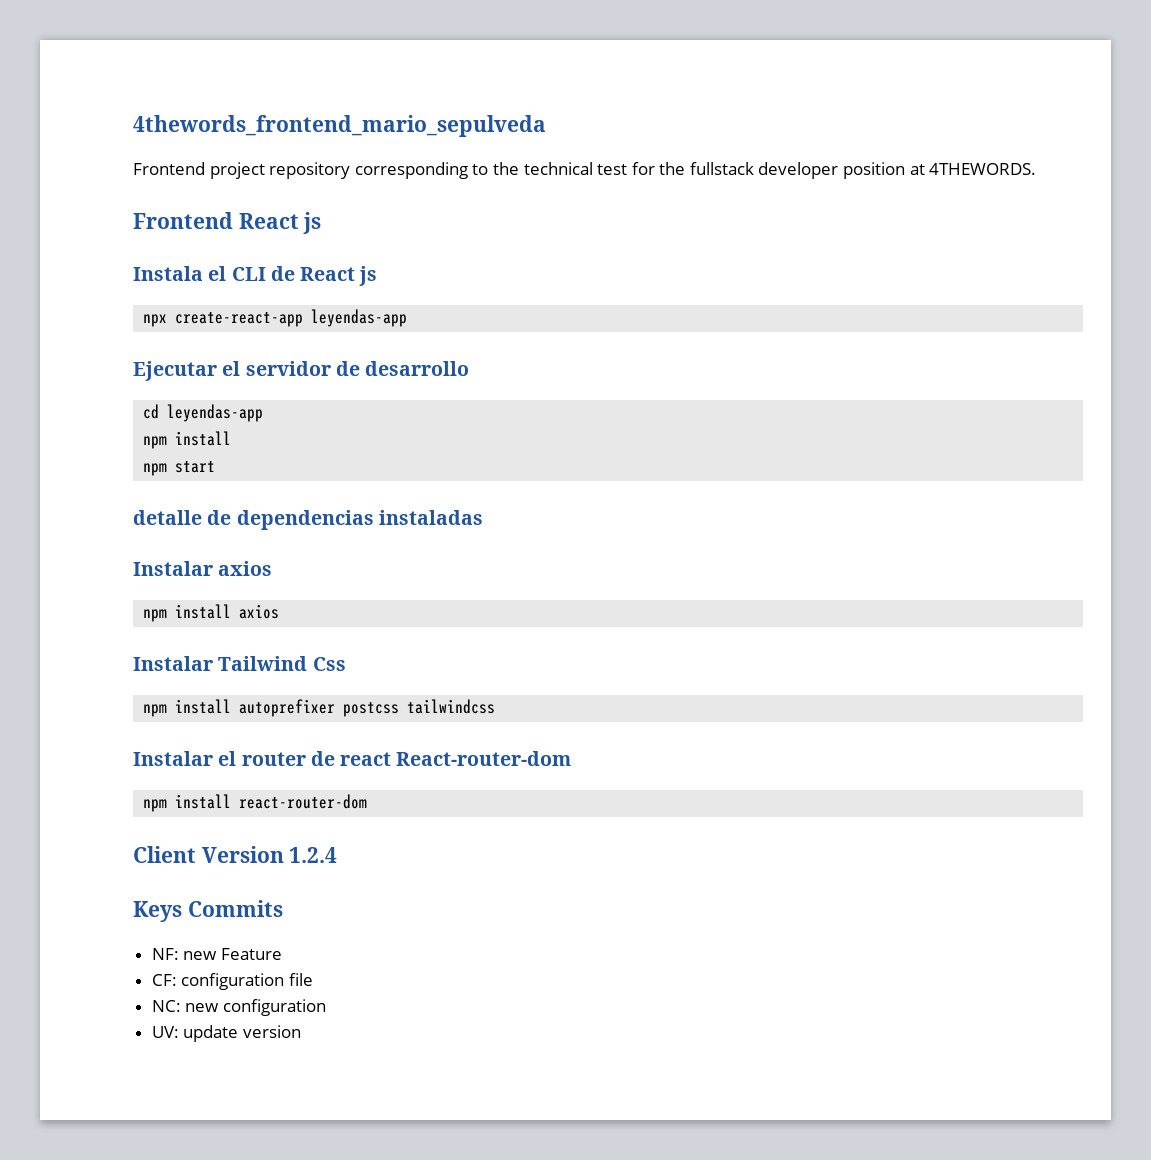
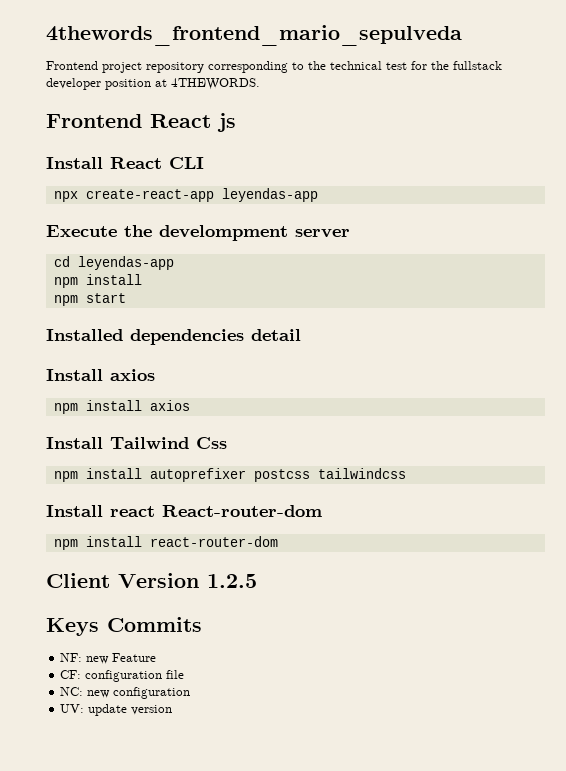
[133,266,227,281] Instala el -> [46,157,162,169] Install React
[270,266,378,286] de React js -> (204, 163) none
[133,361,470,381] Ejecutar el servidor de desarrollo -> [46,225,350,241] Execute the develompment server
[133,510,483,530] [133,561,213,576] detalle de dependencias instaladas // Instalar -> [46,329,301,345] [46,369,103,381] Installed dependencies detail // Install
[133,656,213,671] Instalar -> [46,437,103,449] Install
[133,751,335,766] Instalar el router de -> [46,505,103,517] Install
[289,847,338,863] 1.2.4 -> [207,574,257,588] 1.2.5

